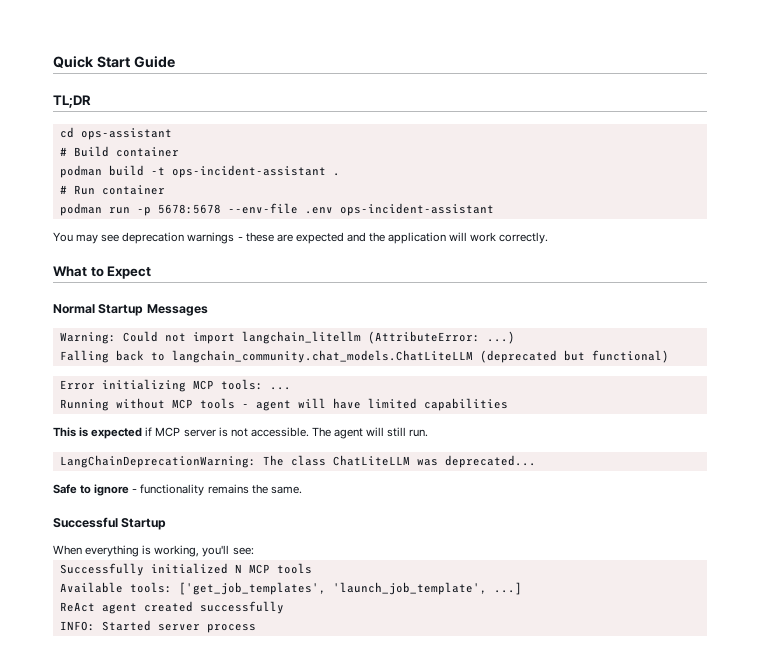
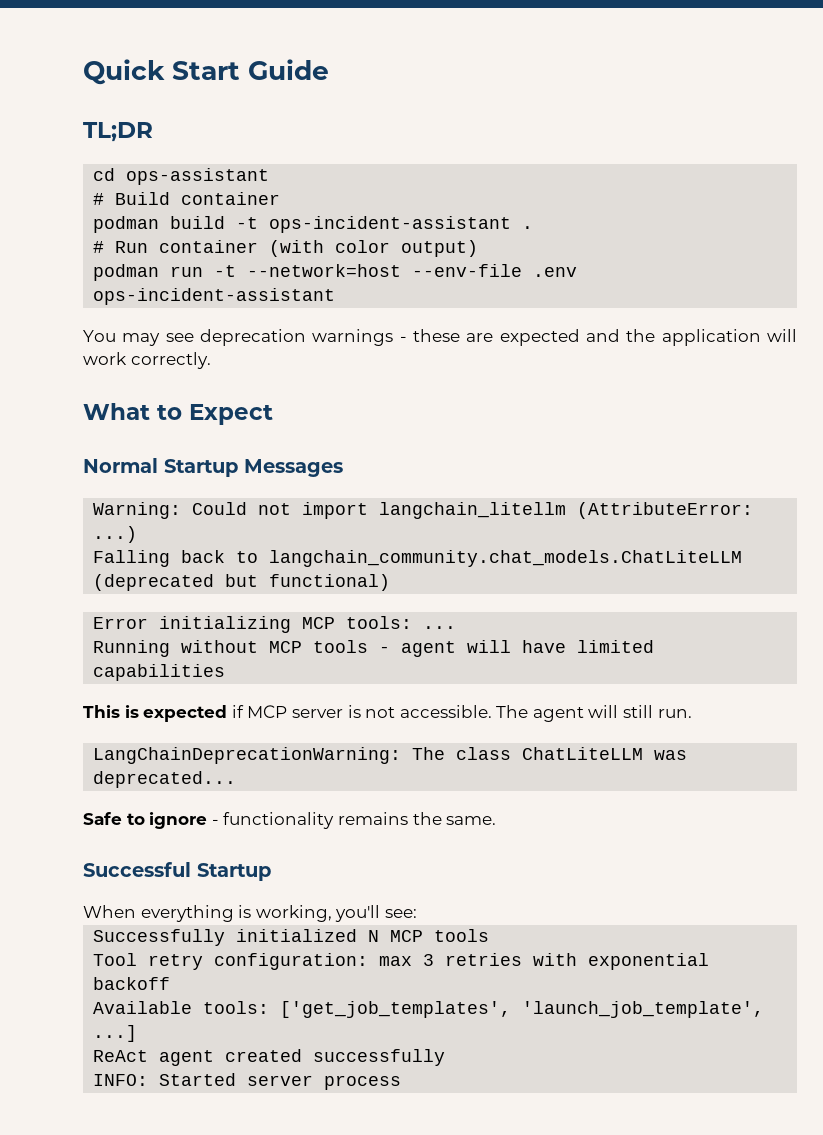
(165, 190) none -> [269,240,479,257] (with color output)
[136,204,221,216] -p 5678:5678 -> [214,264,402,277] -t --network=host
(312, 568) none -> [93,953,710,970] [93,977,171,990] // Tool retry configuration: max 3 retries with exponential backoff

